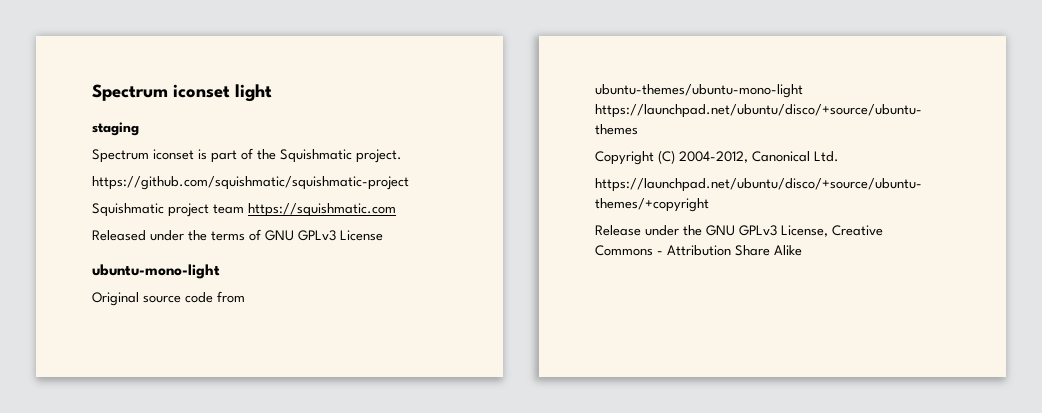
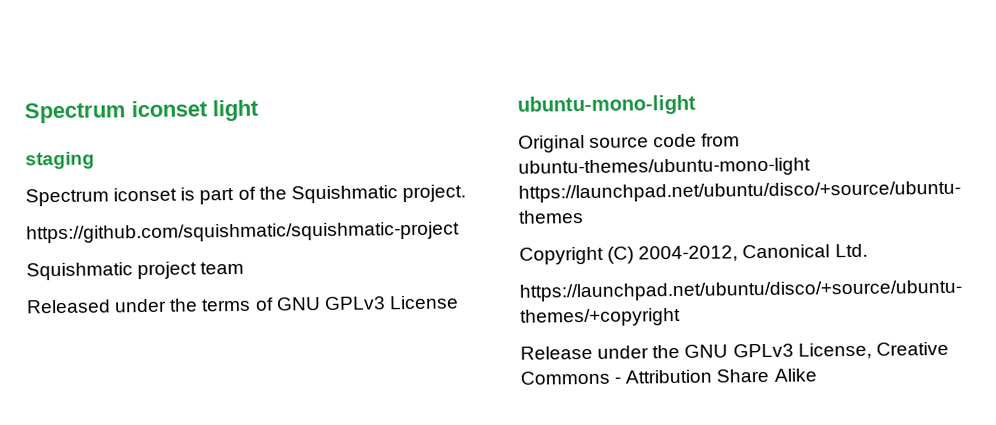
[248,203,396,217] https://squishmatic.com -> (245, 268) none

